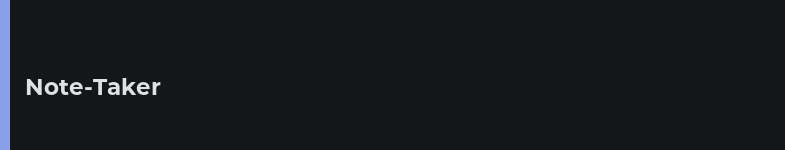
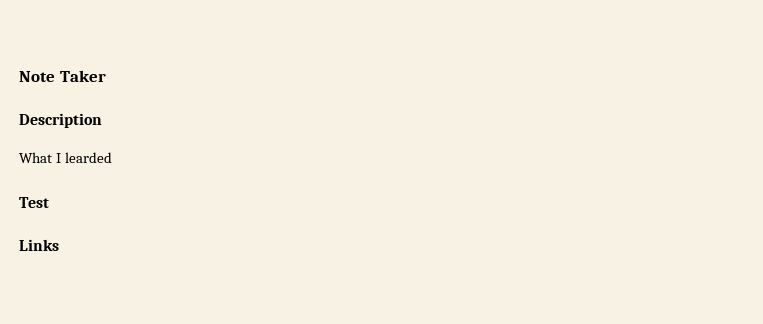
[25,78,161,95] Note-Taker -> [19,70,106,82] [19,113,102,128] [19,152,112,163] [19,197,49,208] [19,239,59,251] Note Taker // Description // What I learded // Test // Links

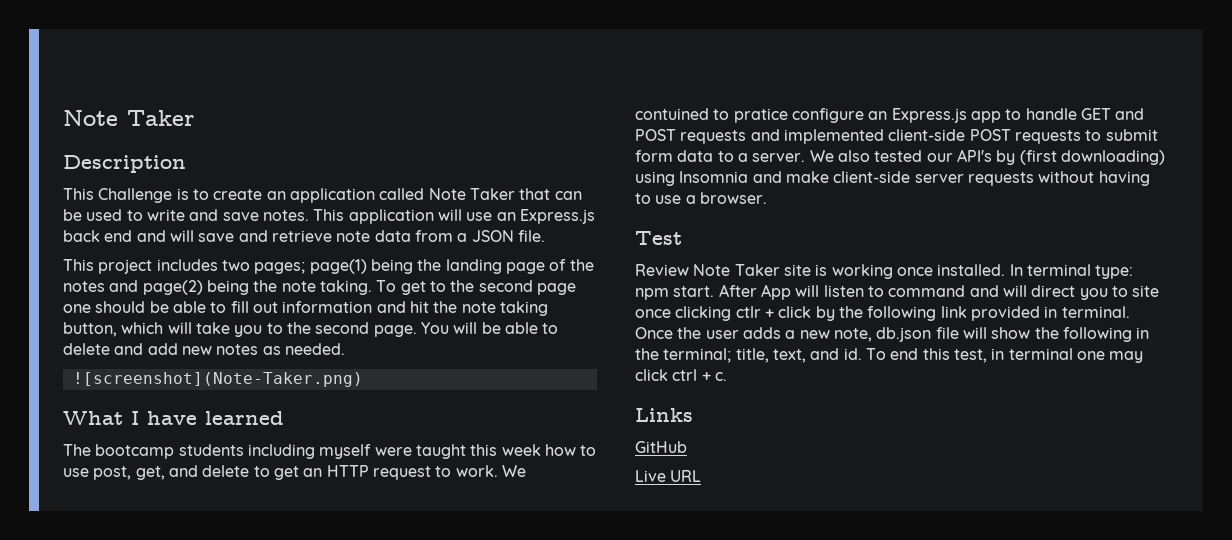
[19,152,112,163] [19,197,49,208] [19,239,59,251] What I learded // Test // Links -> [63,188,582,203] [63,209,595,224] [63,230,545,242] [63,259,594,274] [63,280,576,295] [63,301,548,316] [63,322,559,337] [63,343,345,355] [72,372,363,387] [63,411,284,425] [63,444,597,459] [63,465,526,480] [635,108,1145,123] [635,129,1158,144] [635,149,1165,165] [635,171,1150,186] [635,192,767,204] [635,231,682,245] [635,264,1134,279] [635,284,1160,300] [635,306,1130,321] [635,327,1150,342] [635,348,1144,363] [635,369,727,381] [635,408,693,422] [635,441,687,453] [635,470,702,482] This Challenge is to create an application called Note Taker that can be used to write and save notes. This application will use an Express.js back end and will save and retrieve note data from a JSON file. // This project includes two pages; page(1) being the landing page of the notes and page(2) being the note taking. To get to the second page one should be able to fill out information and hit the note taking button, which will take you to the second page. You will be able to delete and add new notes as needed. // ![screenshot](Note-Taker.png) // What I have learned // The bootcamp students including myself were taught this week how to use post, get, and delete to get an HTTP request to work. We contuined to pratice configure an Express.js app to handle GET and POST requests and implemented client-side POST requests to submit form data to a server. We also tested our API's by (first downloading) using Insomnia and make client-side server requests without having to use a browser. // Test // Review Note Taker site is working once installed. In terminal type: npm start. After App will listen to command and will direct you to site once clicking ctlr + click by the following link provided in terminal. Once the user adds a new note, db.json file will show the following in the terminal; title, text, and id. To end this test, in terminal one may click ctrl + c. // Links // GitHub // Live URL

